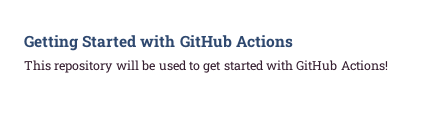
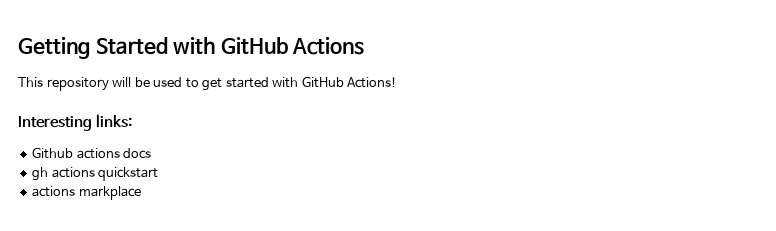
(388, 65) none -> [18,114,133,131] [32,147,152,159] [32,167,159,181] [32,186,141,200] // Interesting links: // Github actions docs // gh actions quickstart // actions markplace

